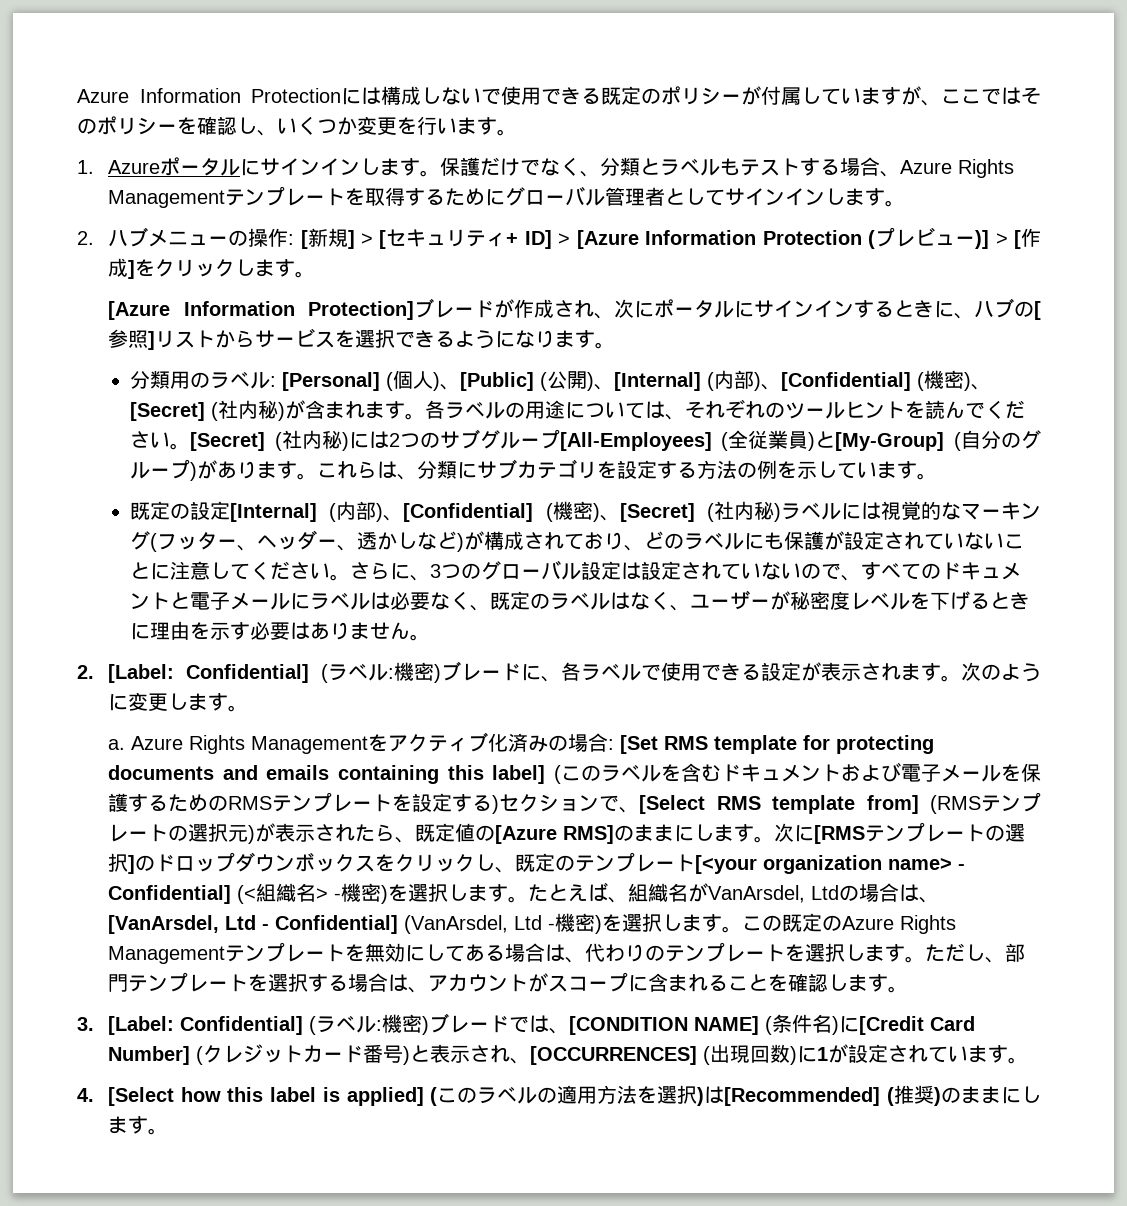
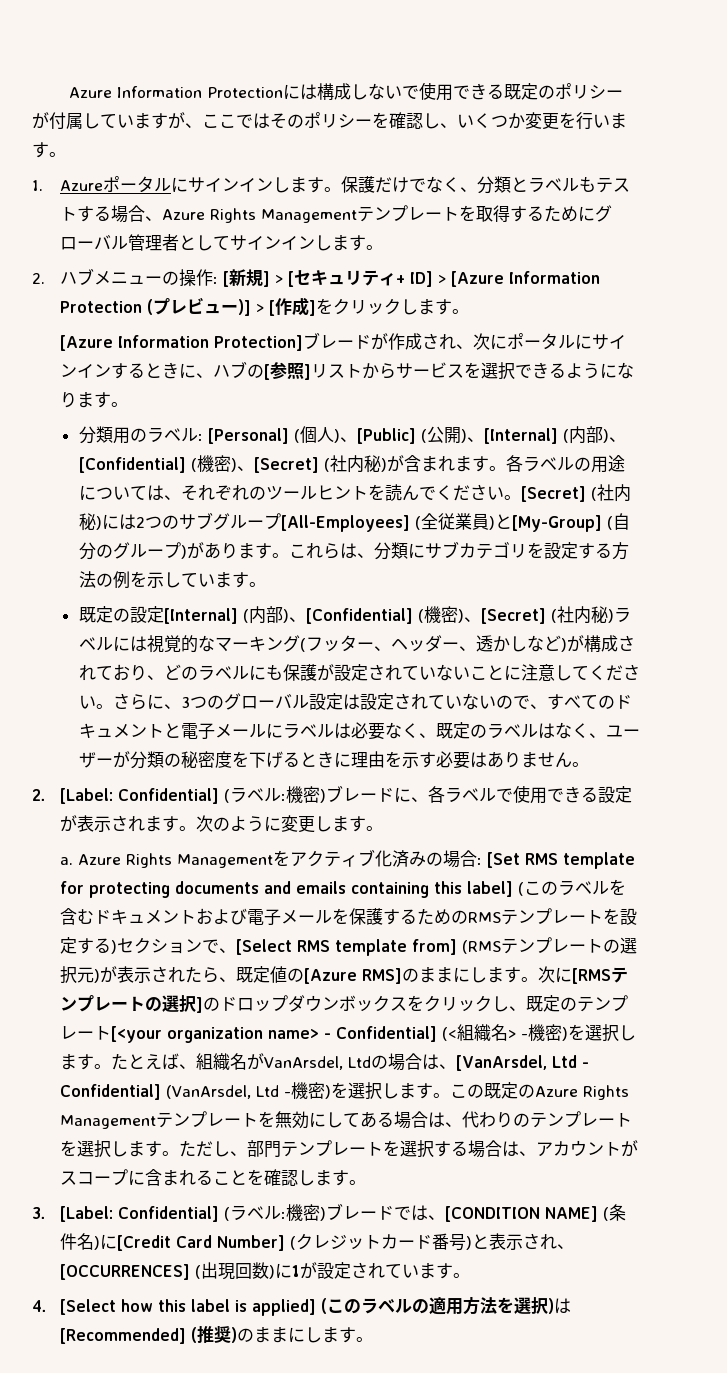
[790,591,911,610] 秘密度レベル -> [129,751,232,769] 分類の秘密度

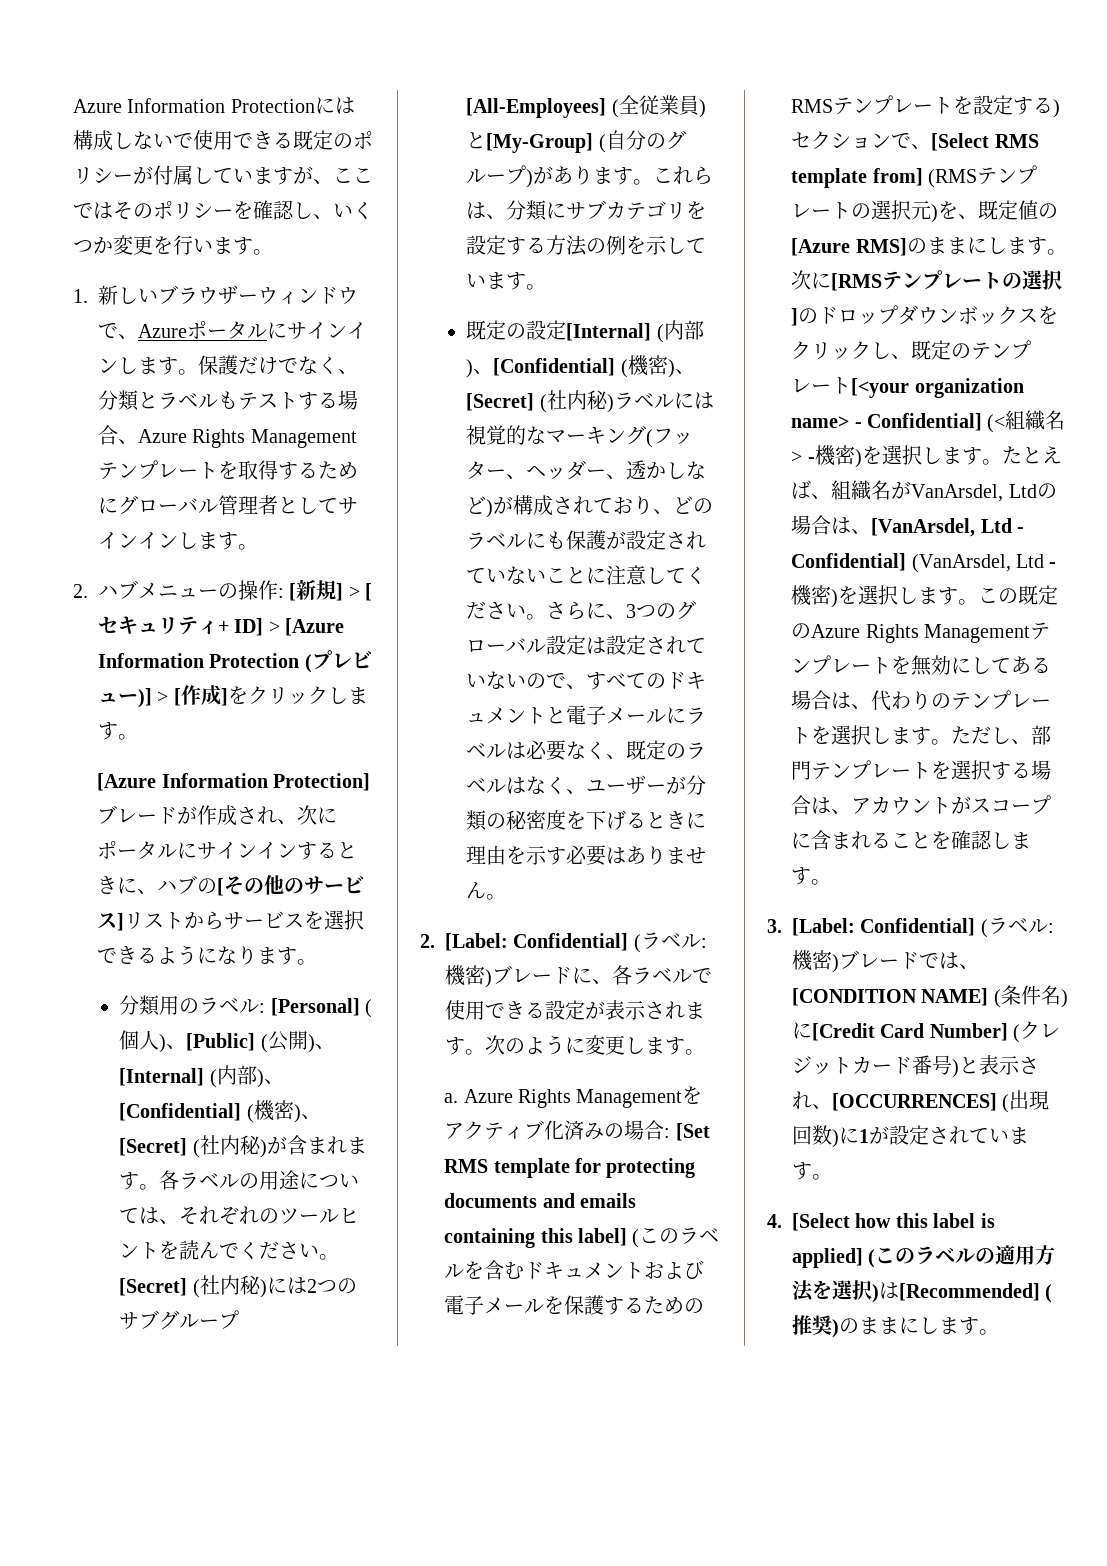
(43, 185) none -> [98,285,358,305] [98,323,138,339] 新しいブラウザーウィンドウで、
[270,362,305,380] 参照 -> [224,875,365,895] [97,913,118,929] その他のサービス
[100,966,220,983] が表示されたら -> [938,201,959,219] を

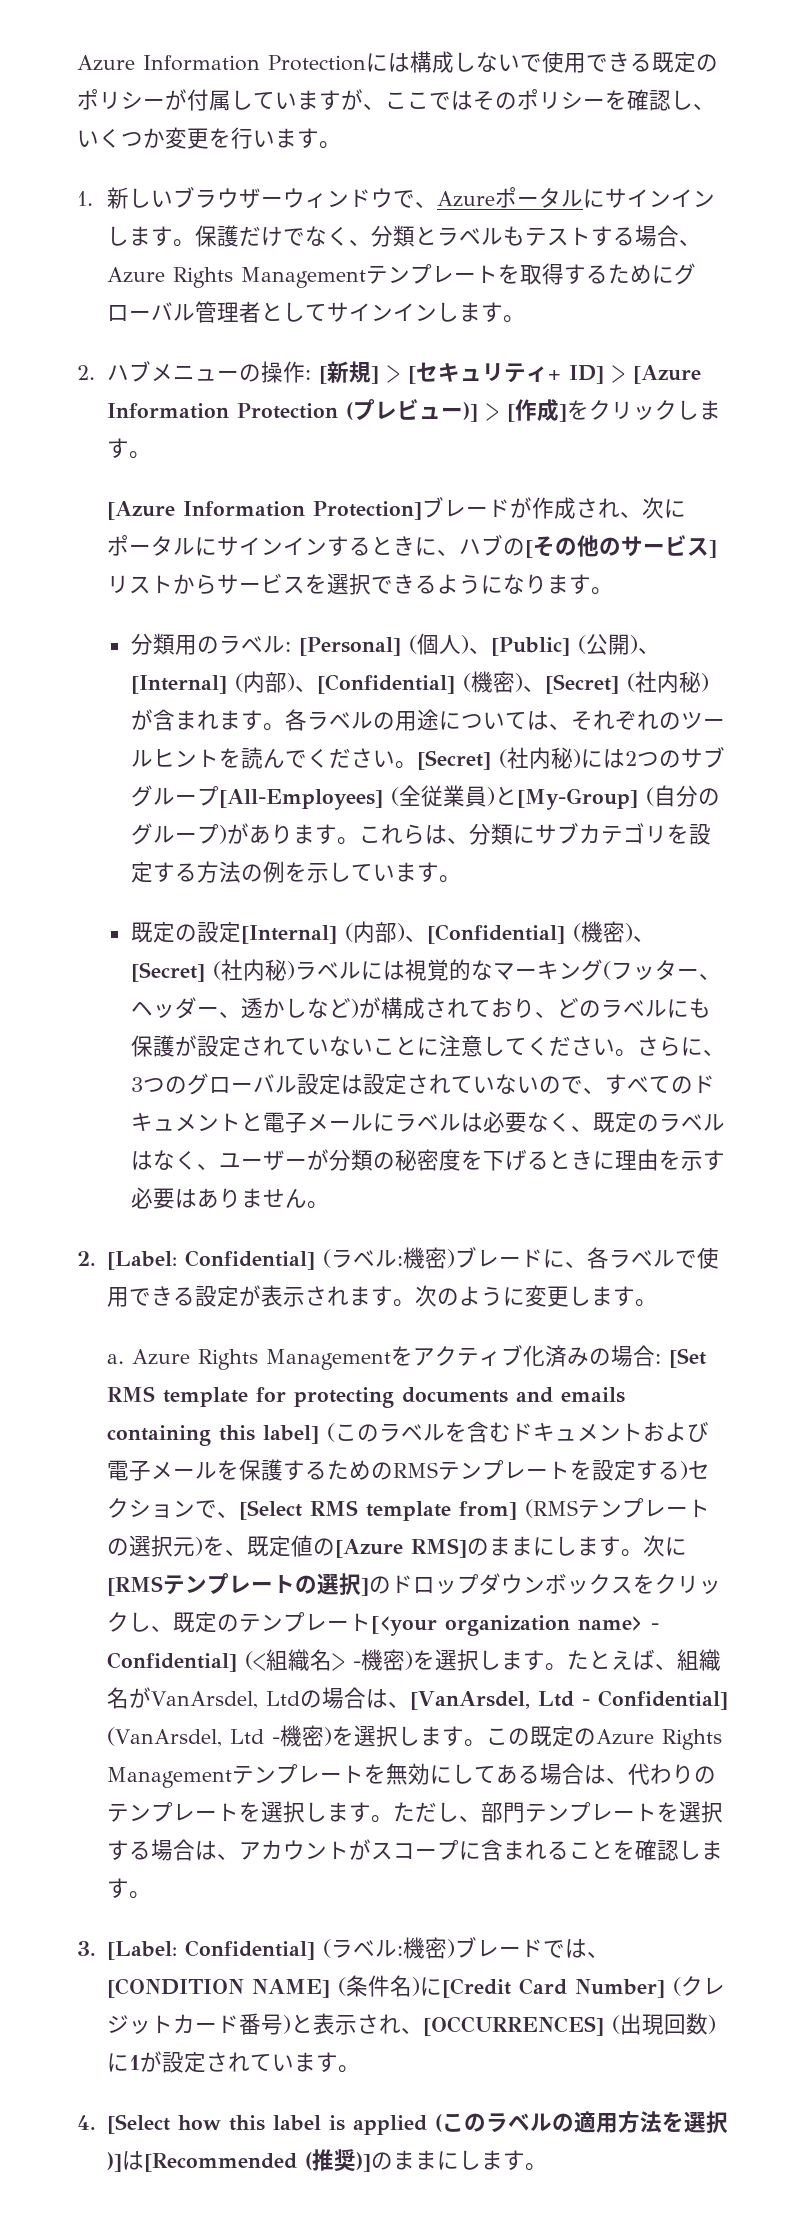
[792,1248,863,1268] applied] -> [352,2115,427,2135] applied
[872,1282,1040,1303] )は[Recommended] -> [106,2151,297,2172] )]は[Recommended
[832,1319,839,1338] ) -> [355,2152,371,2172] )]

